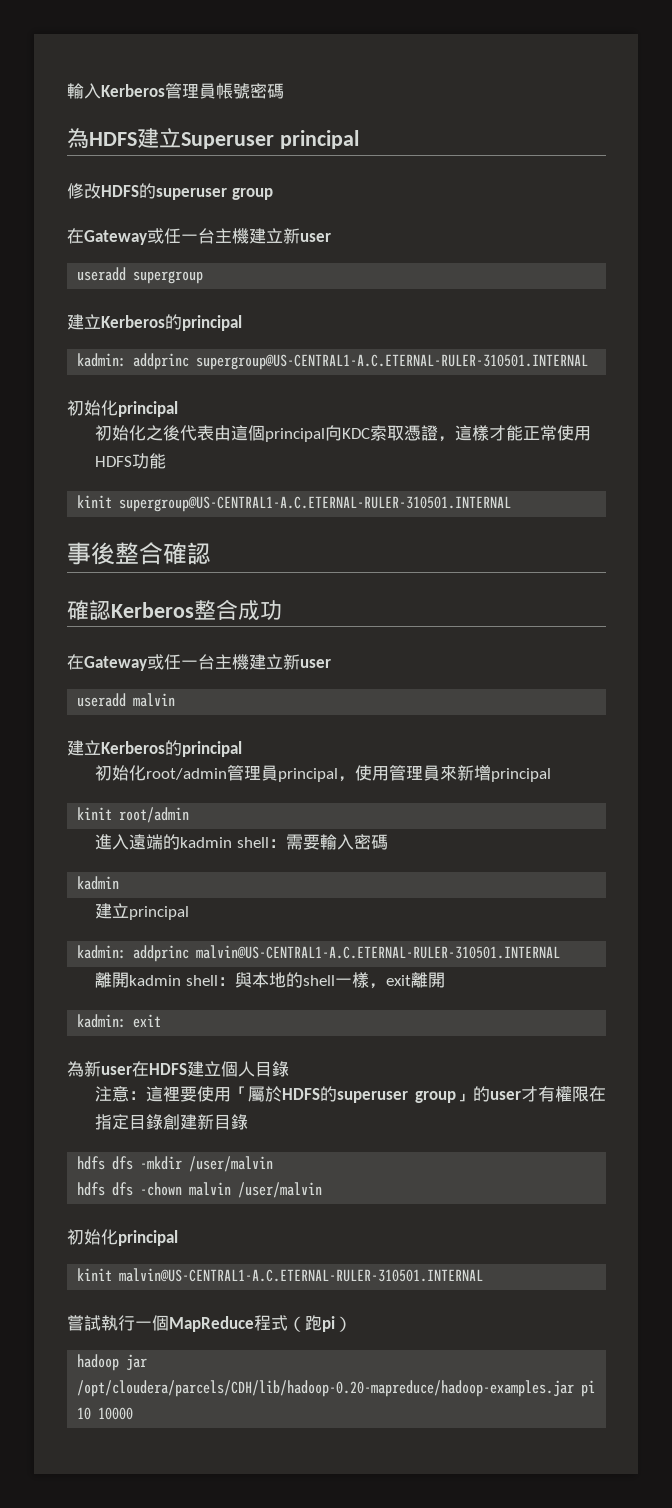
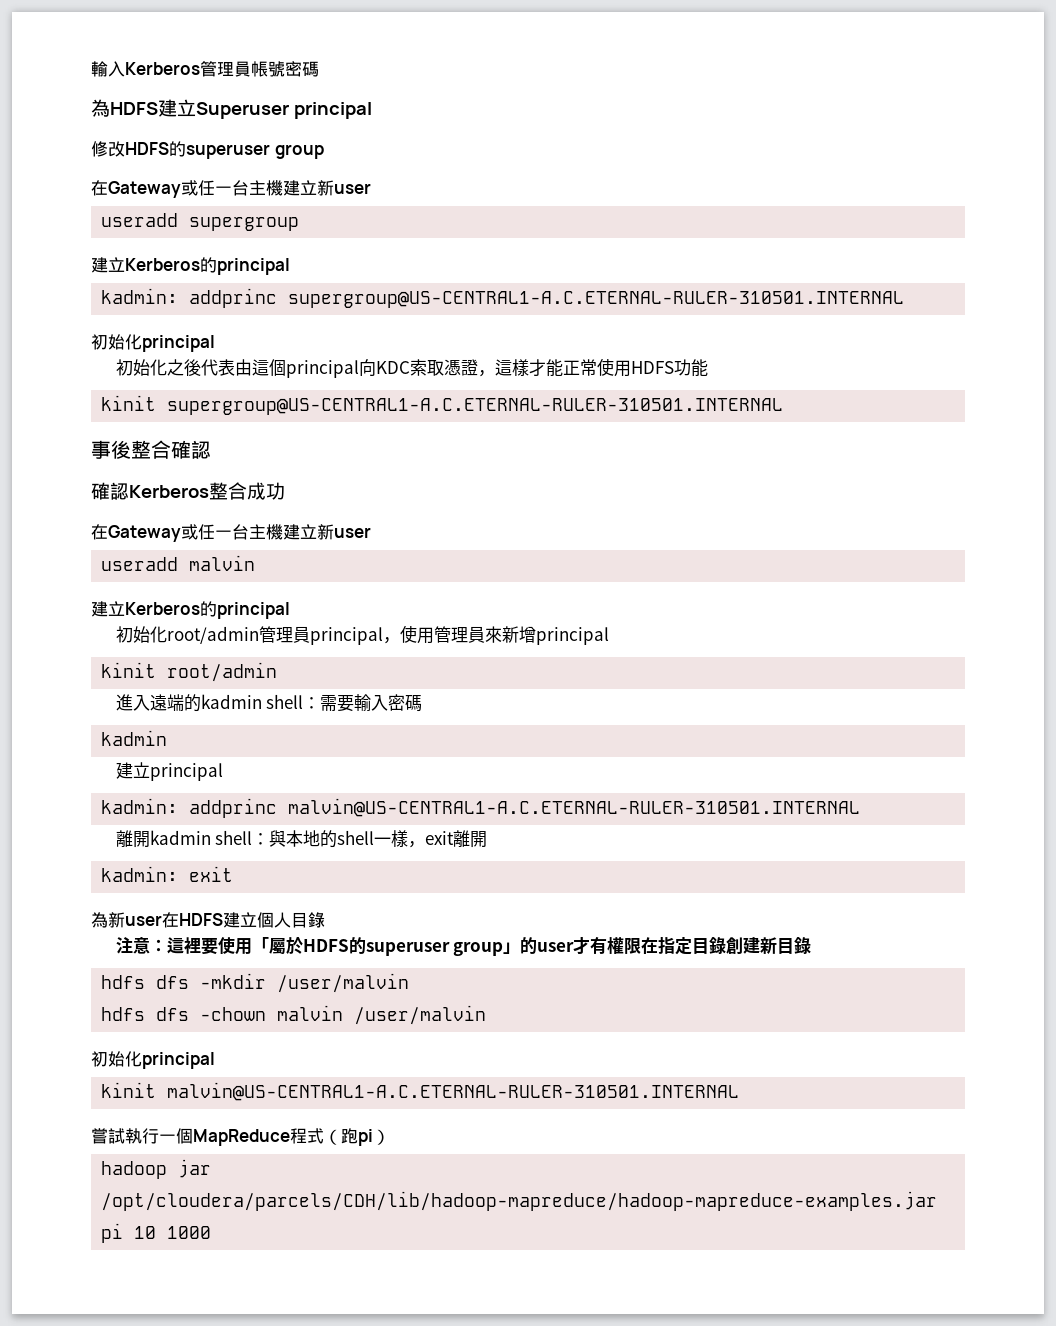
[77,1380,575,1397] /opt/cloudera/parcels/CDH/lib/hadoop-0.20-mapreduce/hadoop-examples.jar -> [101,1191,938,1211] /opt/cloudera/parcels/CDH/lib/hadoop-mapreduce/hadoop-mapreduce-examples.jar
[98,1407,134,1420] 10000 -> [167,1226,212,1239] 1000

